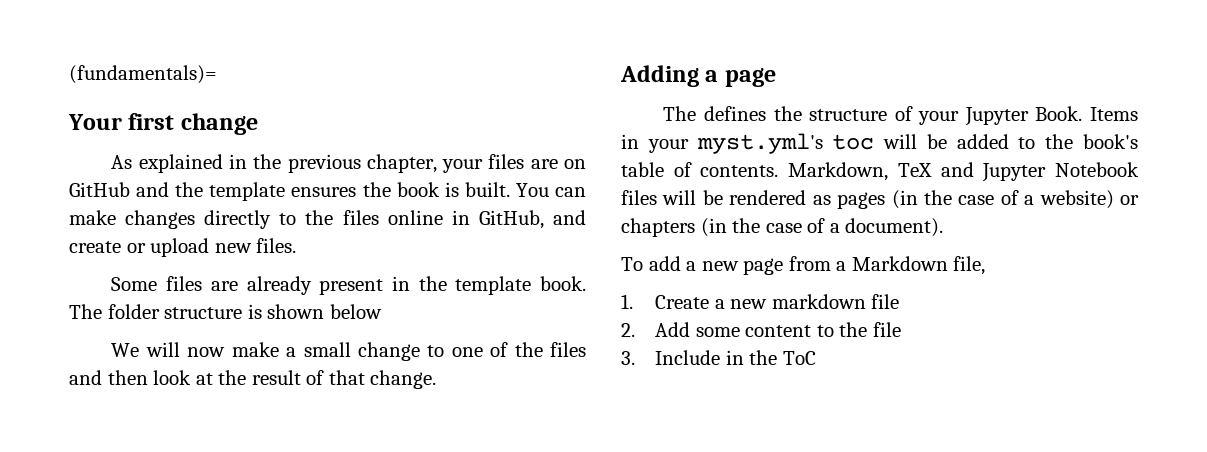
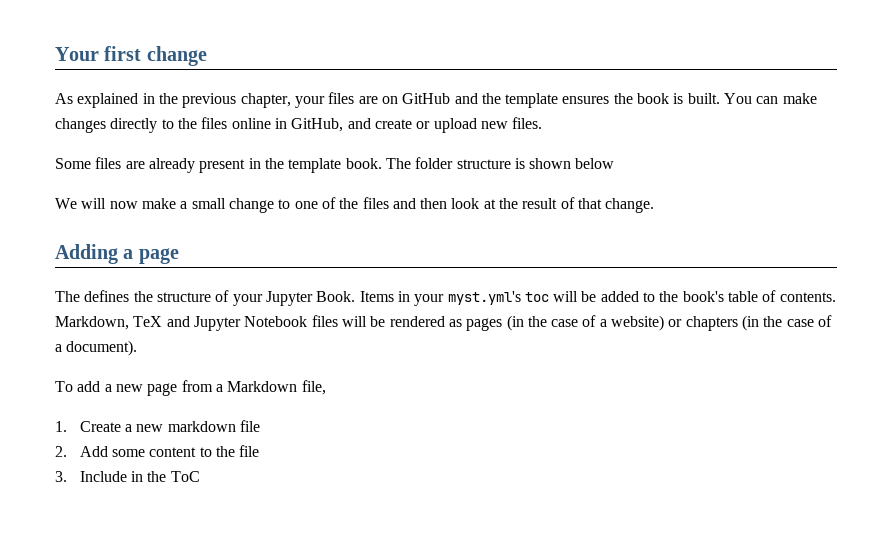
[69,65,217,84] (fundamentals)= // -> (55, 54) none

